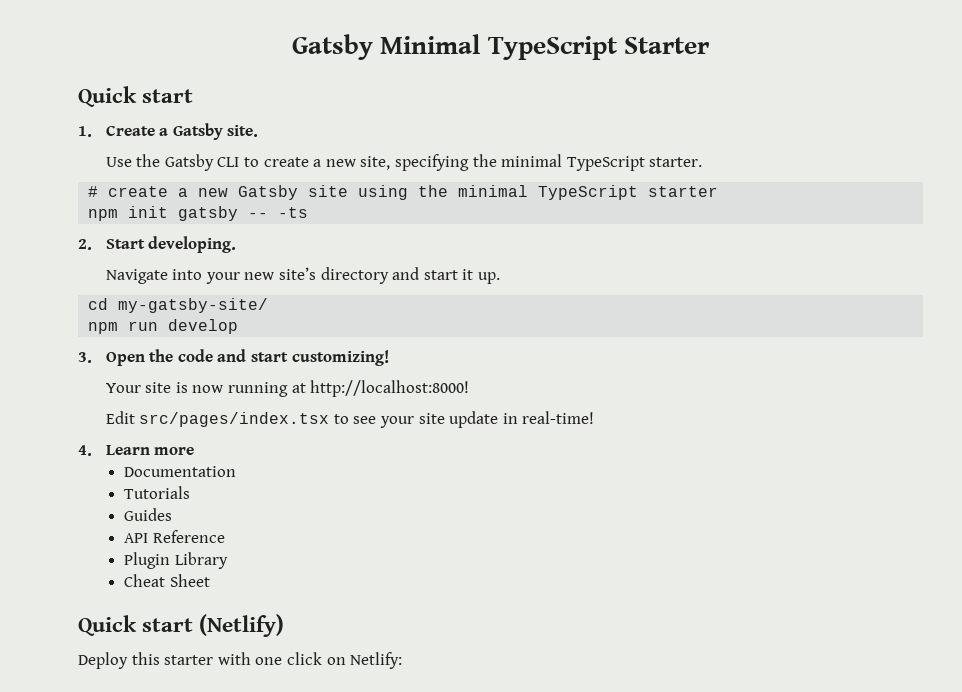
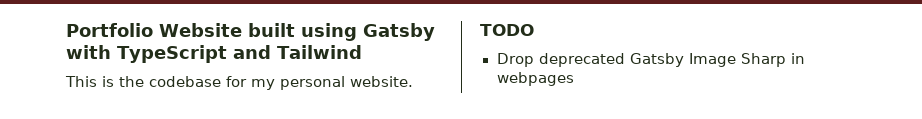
[292,34,710,60] [78,86,194,107] [78,123,259,140] [105,154,703,171] [88,185,719,200] [88,206,309,221] [78,236,237,253] [105,267,500,284] [88,298,269,313] [88,319,239,334] [78,349,389,366] [105,380,470,397] [105,411,595,428] [78,445,195,456] [124,466,237,477] [124,486,191,499] [124,508,173,521] [124,530,225,543] [124,552,228,569] [124,574,210,587] [78,614,285,637] [78,652,403,669] Gatsby Minimal TypeScript Starter // Quick start // 1. Create a Gatsby site. // Use the Gatsby CLI to create a new site, specifying the minimal TypeScript starter. // # create a new Gatsby site using the minimal TypeScript starter // npm init gatsby -- -ts // 2. Start developing. // Navigate into your new site’s directory and start it up. // cd my-gatsby-site/ // npm run develop // 3. Open the code and start customizing! // Your site is now running at http://localhost:8000! // Edit src/pages/index.tsx to see your site update in real-time! // 4. Learn more // Documentation // Tutorials // Guides // API Reference // Plugin Library // Cheat Sheet // Quick start (Netlify) // Deploy this starter with one click on Netlify: -> [66,23,435,41] [66,45,362,63] [65,76,413,90] [480,24,534,36] [496,53,805,67] [496,72,574,86] Portfolio Website built using Gatsby with TypeScript and Tailwind // This is the codebase for my personal website. // TODO // Drop deprecated Gatsby Image Sharp in webpages

